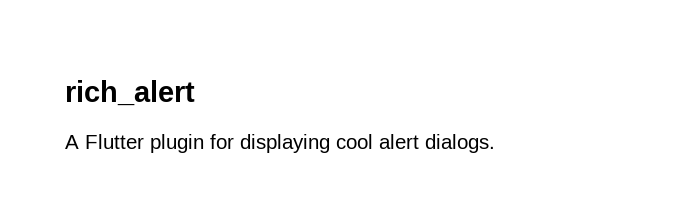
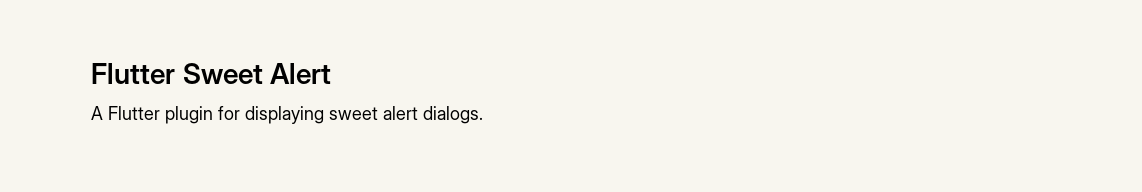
[65,80,195,106] rich_alert -> [91,63,332,84] Flutter Sweet Alert
[336,134,373,149] cool -> [329,107,378,120] sweet

